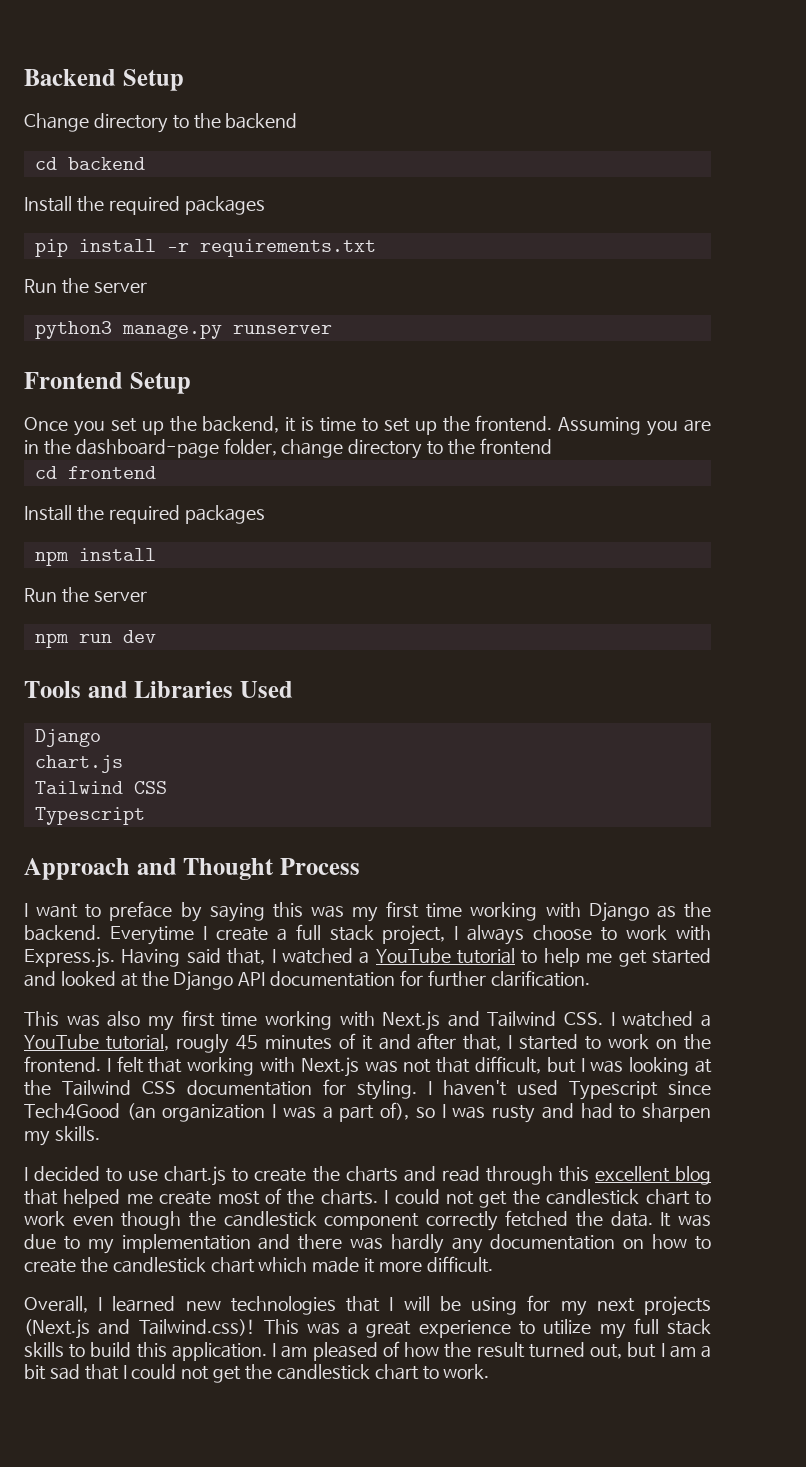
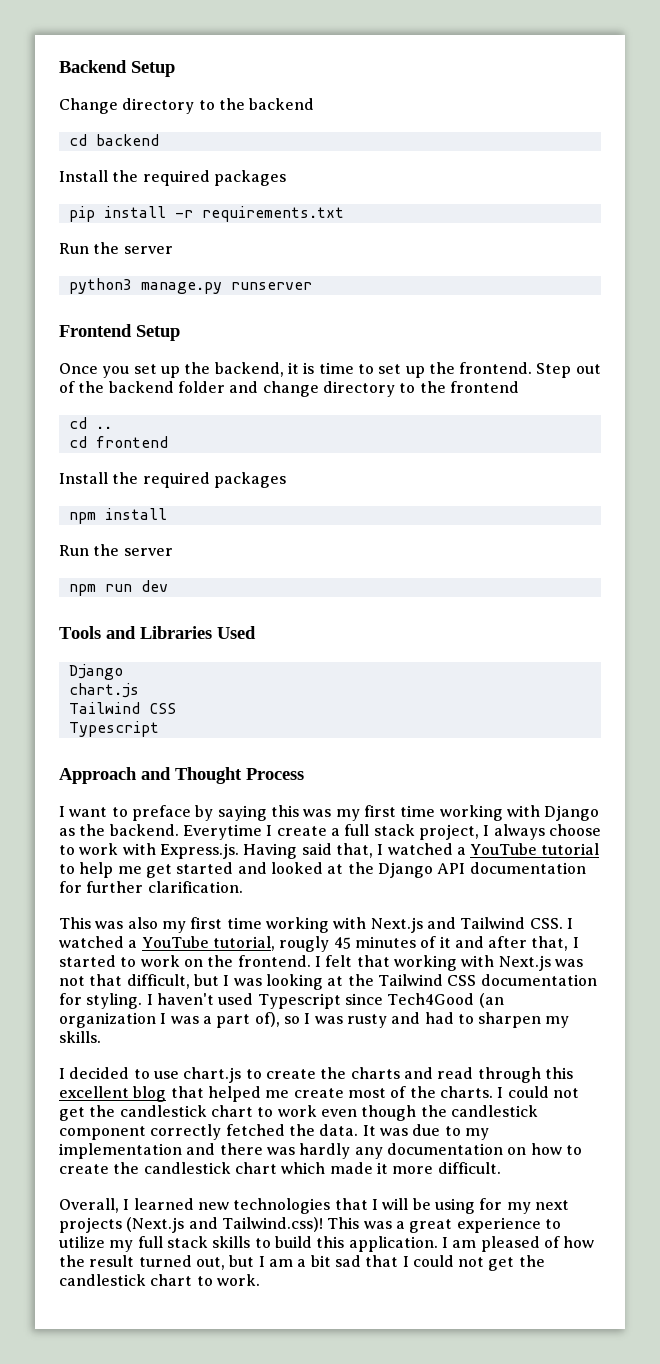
[558,417,711,436] [24,438,277,458] Assuming you are in the dashboard-page folder, -> [536,363,601,378] [59,381,259,393] Step out of the backend folder and
(552, 446) none -> [68,417,112,429] // cd ..

